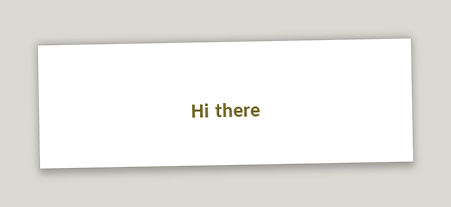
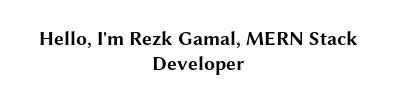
[190,102,261,118] Hi there -> [38,31,359,48] [152,56,244,75] Hello, I'm Rezk Gamal, MERN Stack Developer

